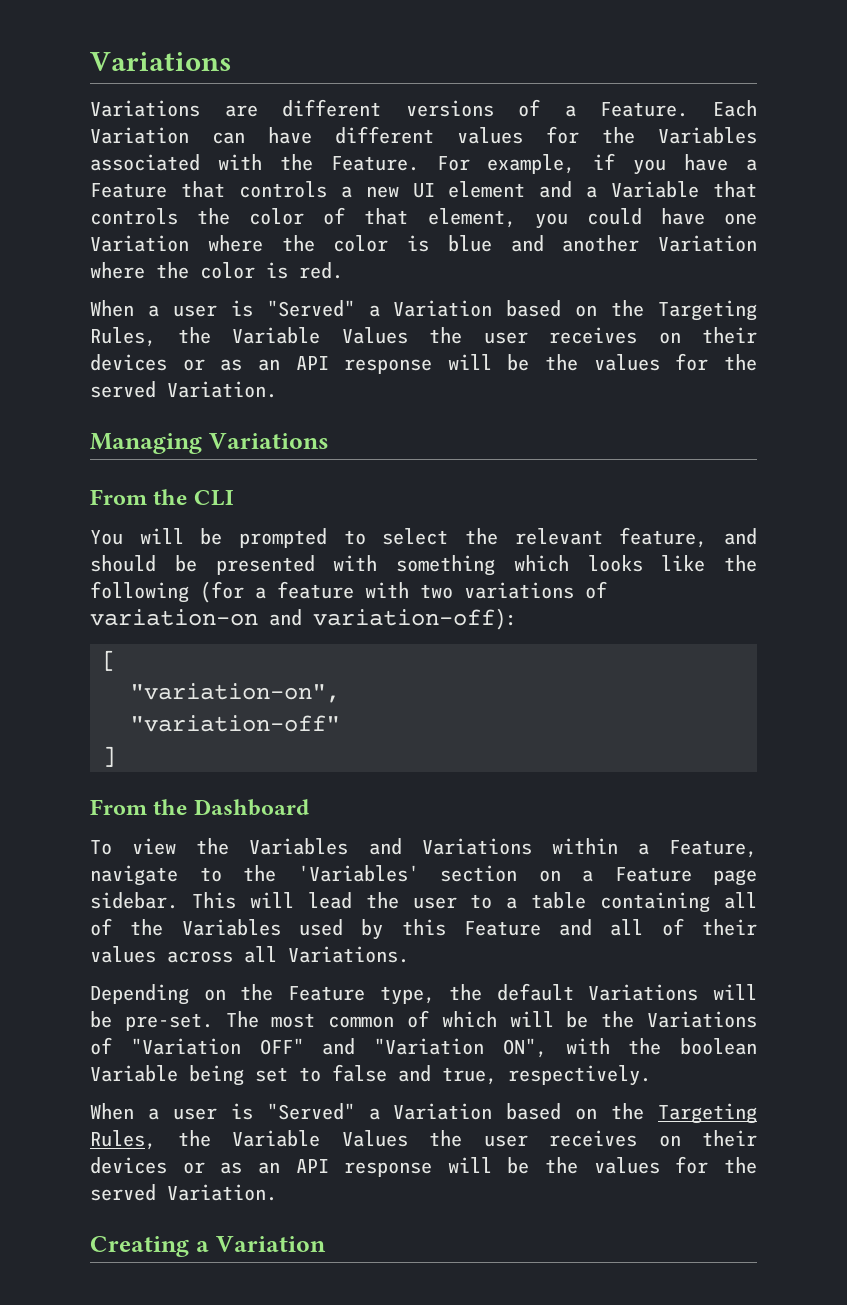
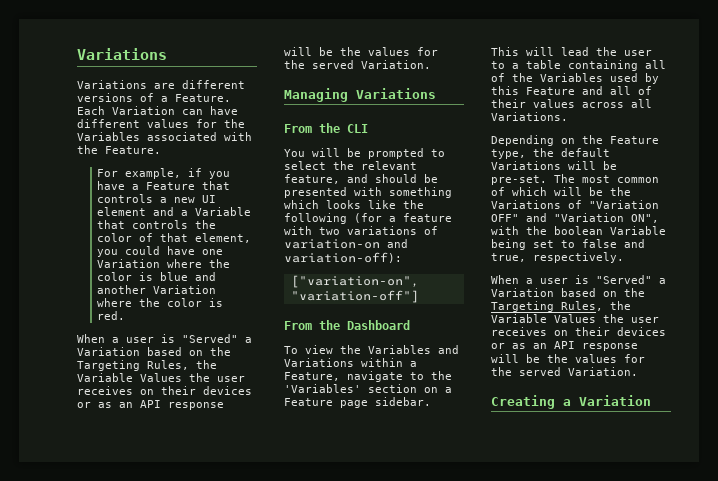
(419, 163) none -> (161, 150) //
[102,650,116,671] [130,683,340,703] [130,715,340,732] [102,746,116,767] [ // "variation-on", // "variation-off" // ] -> [290,275,419,288] [290,290,419,303] ["variation-on", "variation-off"]

